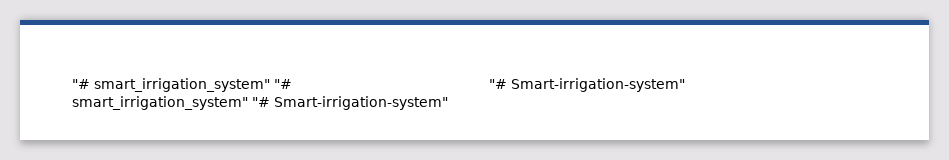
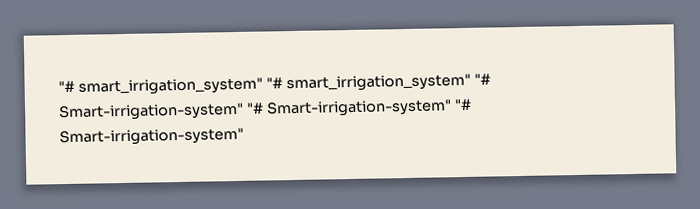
(685, 85) none -> [453,98,472,111] [59,127,244,147] "# Smart-irrigation-system"

